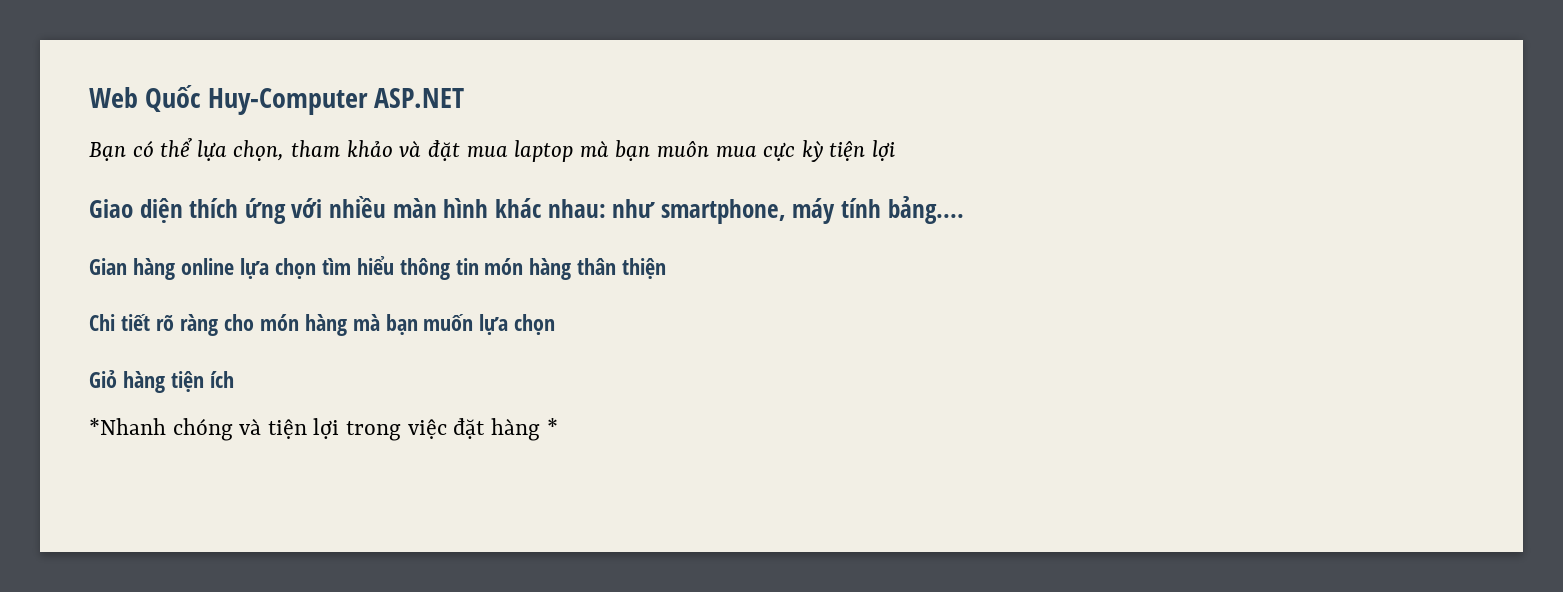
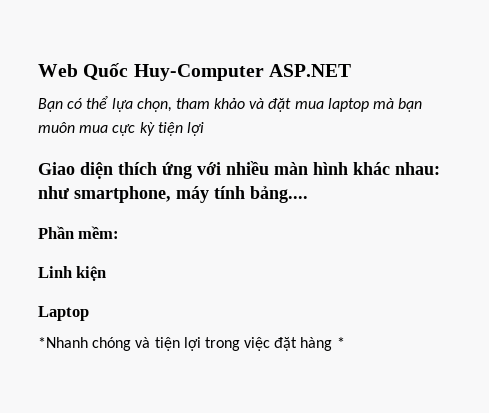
[89,256,667,280] [89,314,556,336] [89,370,234,393] Gian hàng online lựa chọn tìm hiểu thông tin món hàng thân thiện // Chi tiết rõ ràng cho món hàng mà bạn muốn lựa chọn // Giỏ hàng tiện ích -> [38,226,120,239] [38,266,107,281] [38,306,89,321] Phần mềm: // Linh kiện // Laptop

